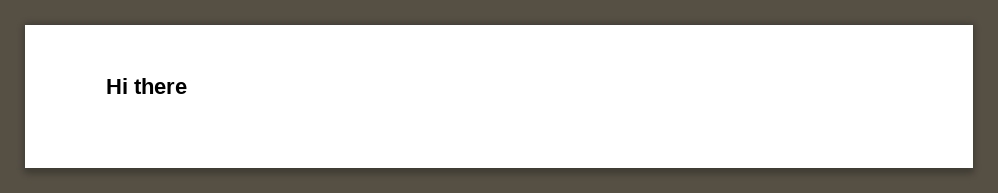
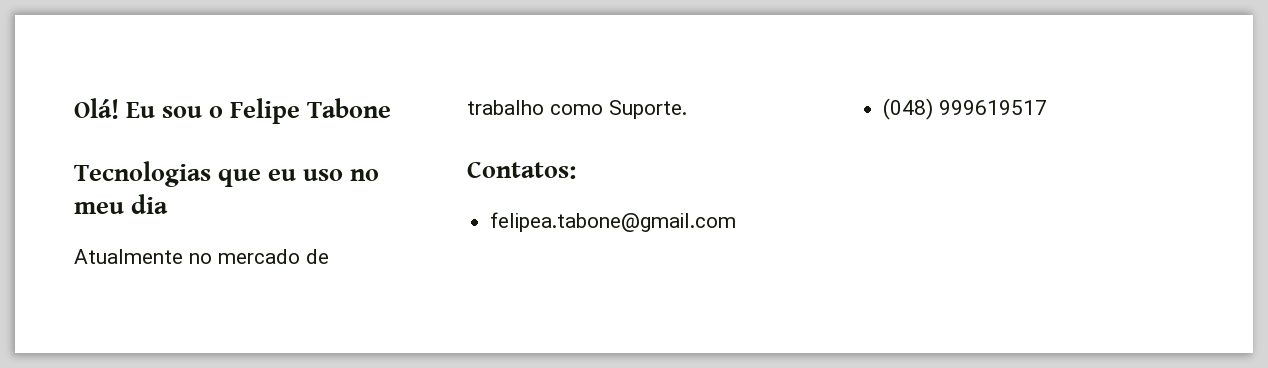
[106,78,187,94] Hi there -> [74,98,392,124] [74,161,380,187] [74,194,169,214] [74,249,329,264] [467,100,687,119] [467,161,576,179] [490,212,737,232] [883,98,1048,120] Olá! Eu sou o Felipe Tabone // Tecnologias que eu uso no meu dia // Atualmente no mercado de trabalho como Suporte. // Contatos: // felipea.tabone@gmail.com // (048) 999619517

